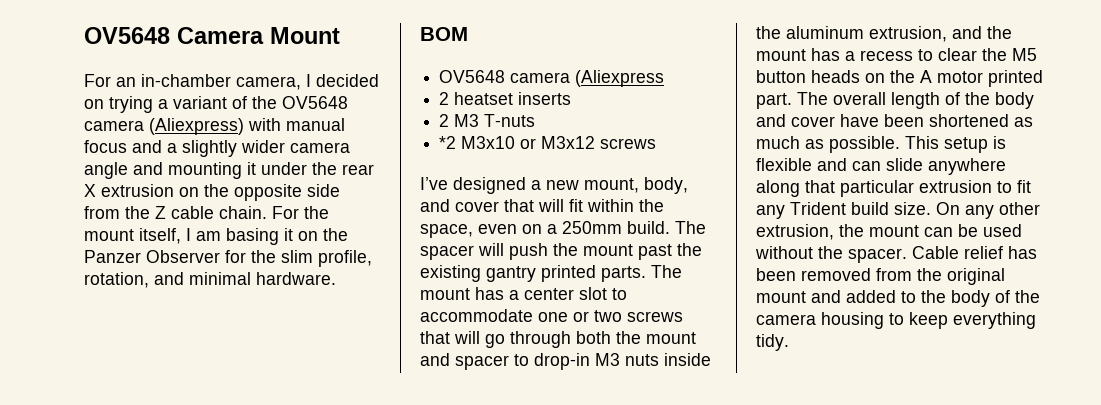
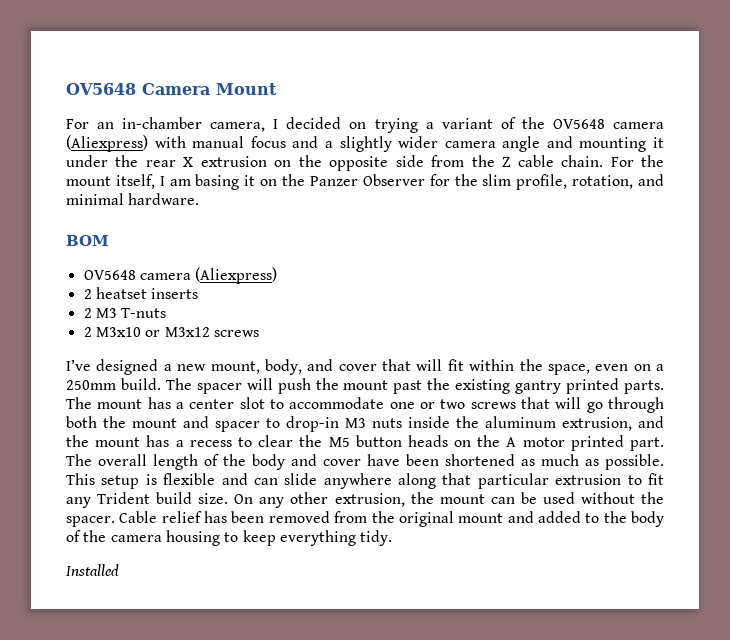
[575,70,665,87] (Aliexpress -> [195,267,278,284] (Aliexpress)
[439,136,457,149] *2 -> [83,327,92,337] 2
(789, 342) none -> [66,564,119,576] // Installed

